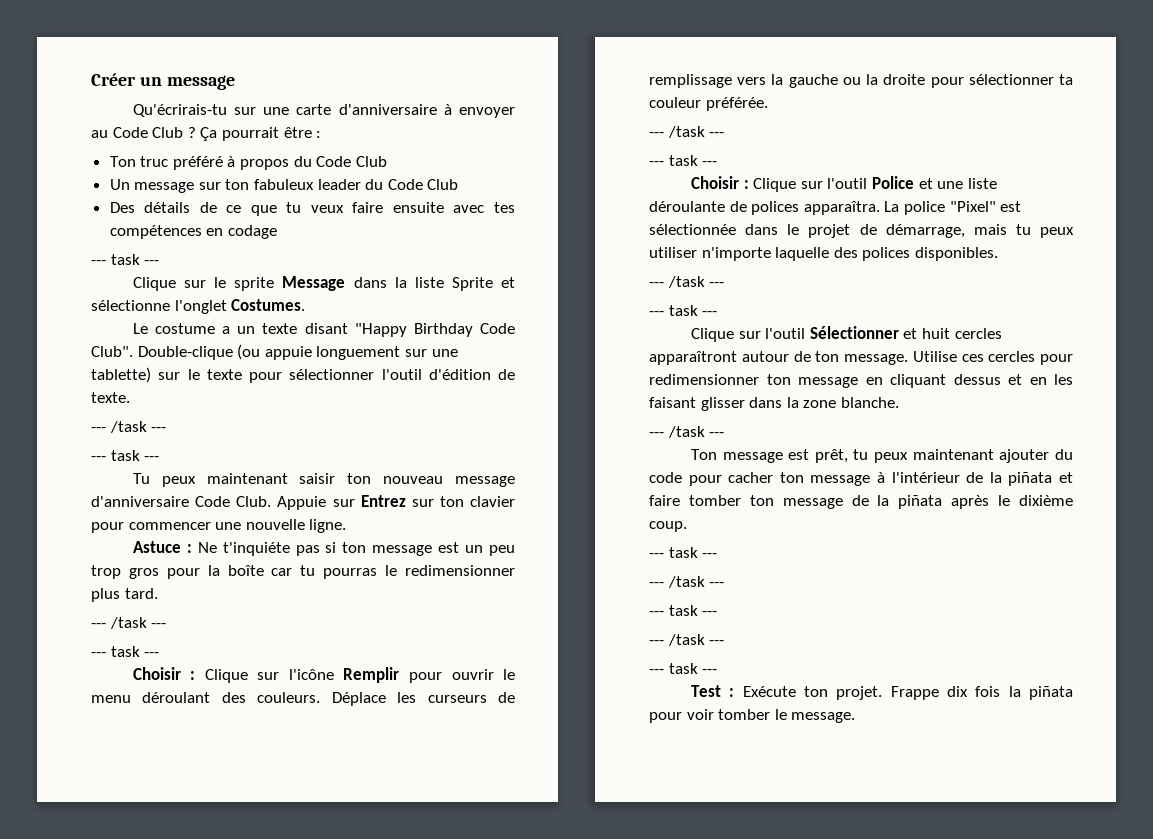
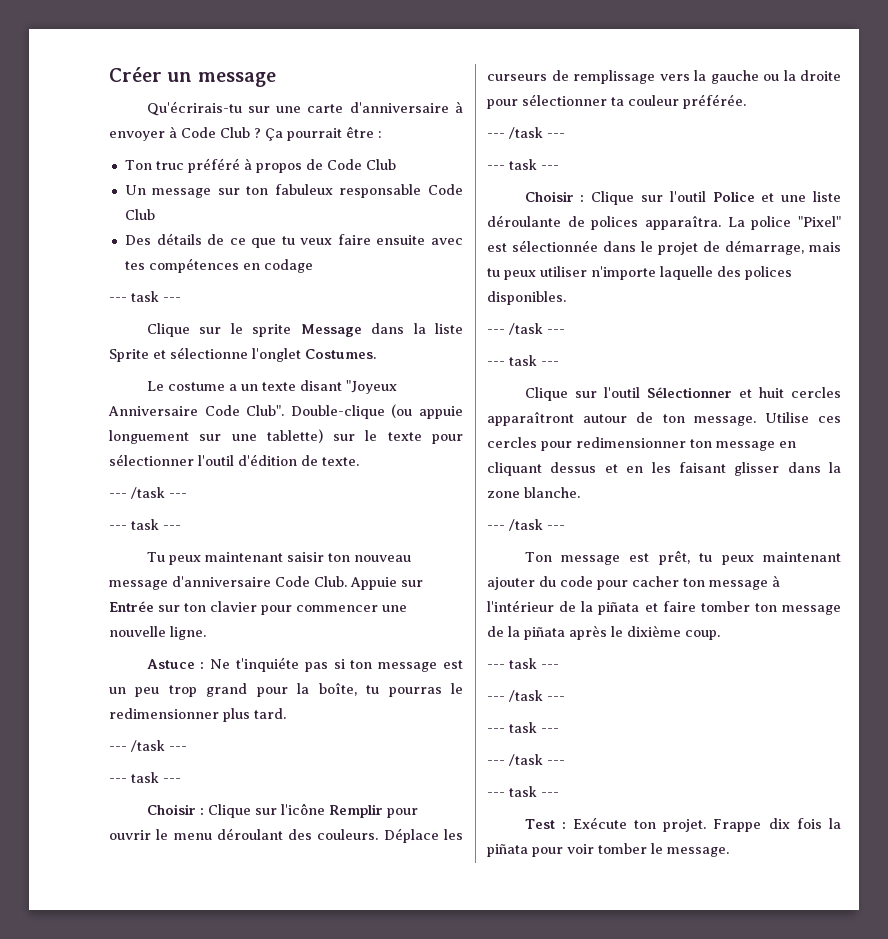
[91,130,108,138] au -> [169,126,177,138] à
[293,156,312,167] du -> [305,159,323,170] de
[317,179,384,190] leader du -> [339,184,422,198] responsable
[354,323,473,337] "Happy Birthday -> [345,380,397,394] [108,406,198,416] "Joyeux Anniversaire
[360,495,406,507] Entrez -> [109,601,154,612] Entrée
[128,568,159,579] gros -> [206,683,248,697] grand
[227,565,293,576] boîte car -> [318,683,357,696] boîte,

